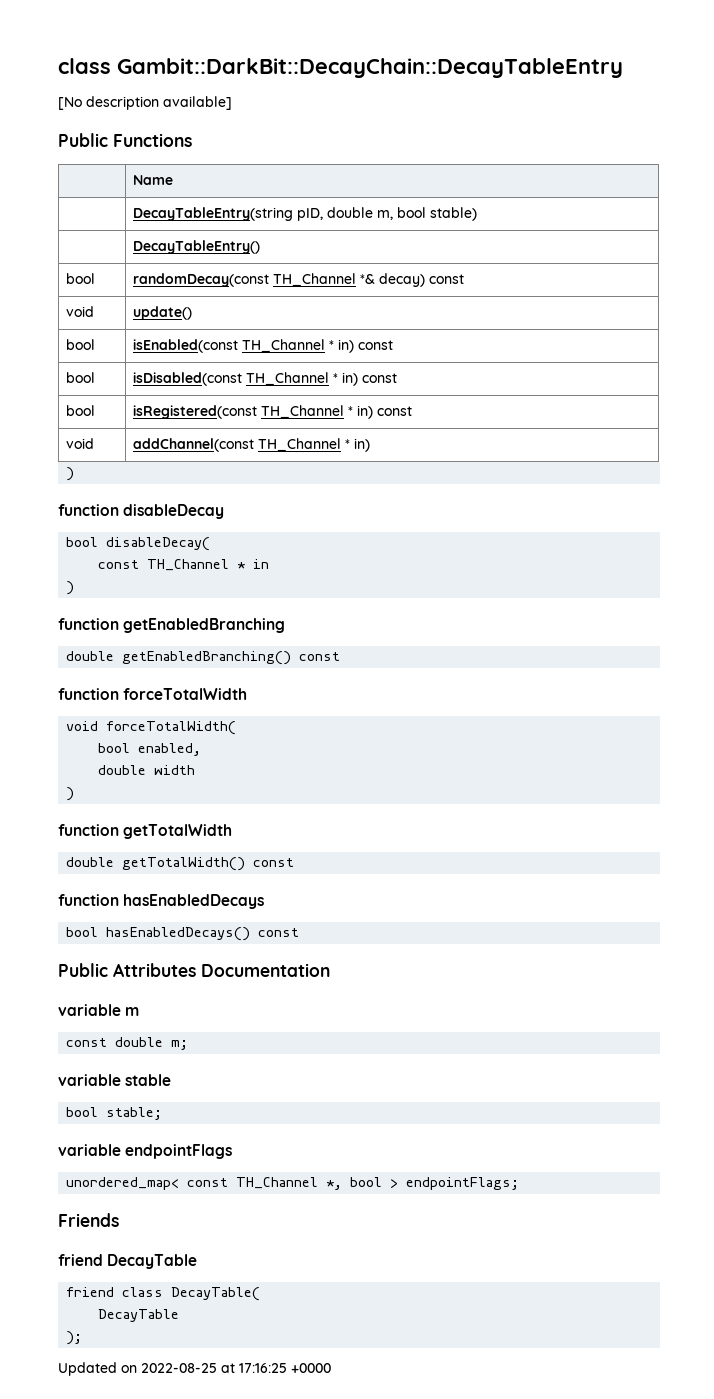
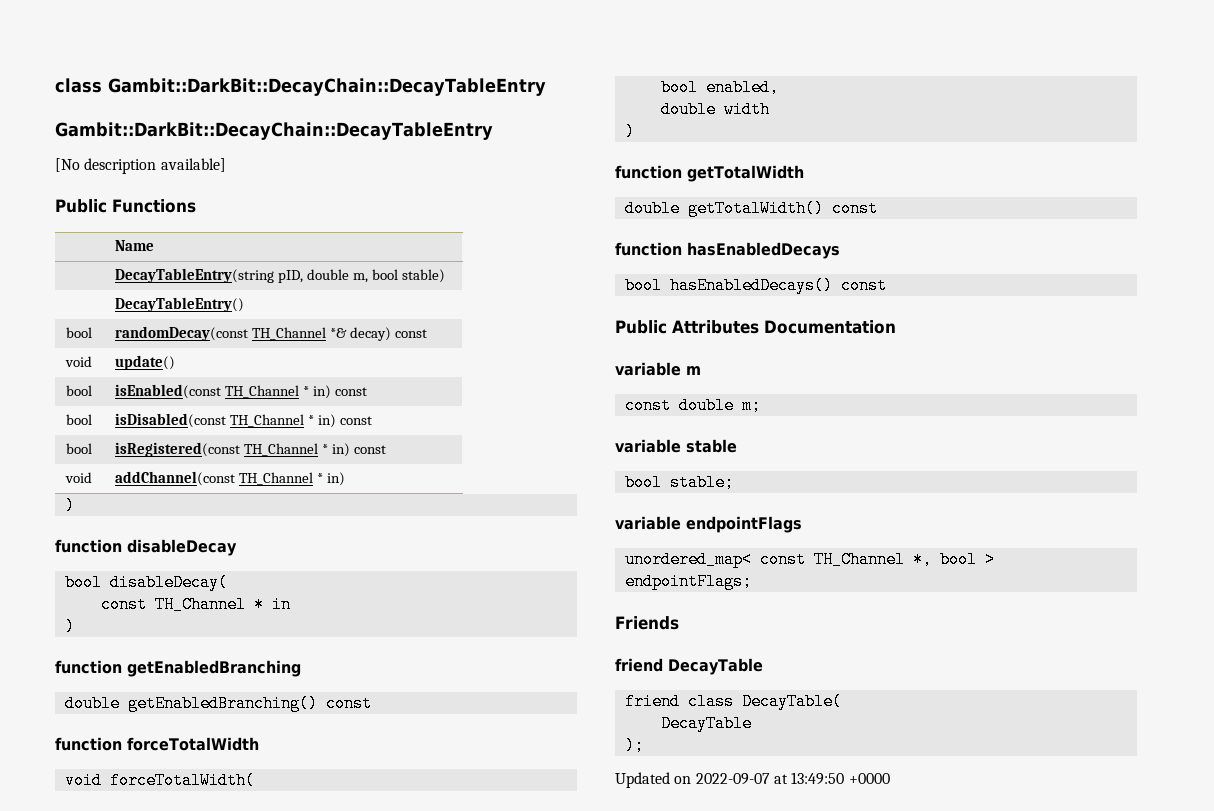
(623, 68) none -> [55,122,493,140] // Gambit::DarkBit::DecayChain::DecayTableEntry
[141,1363,287,1373] 2022-08-25 at 17:16:25 -> [695,772,845,785] 2022-09-07 at 13:49:50

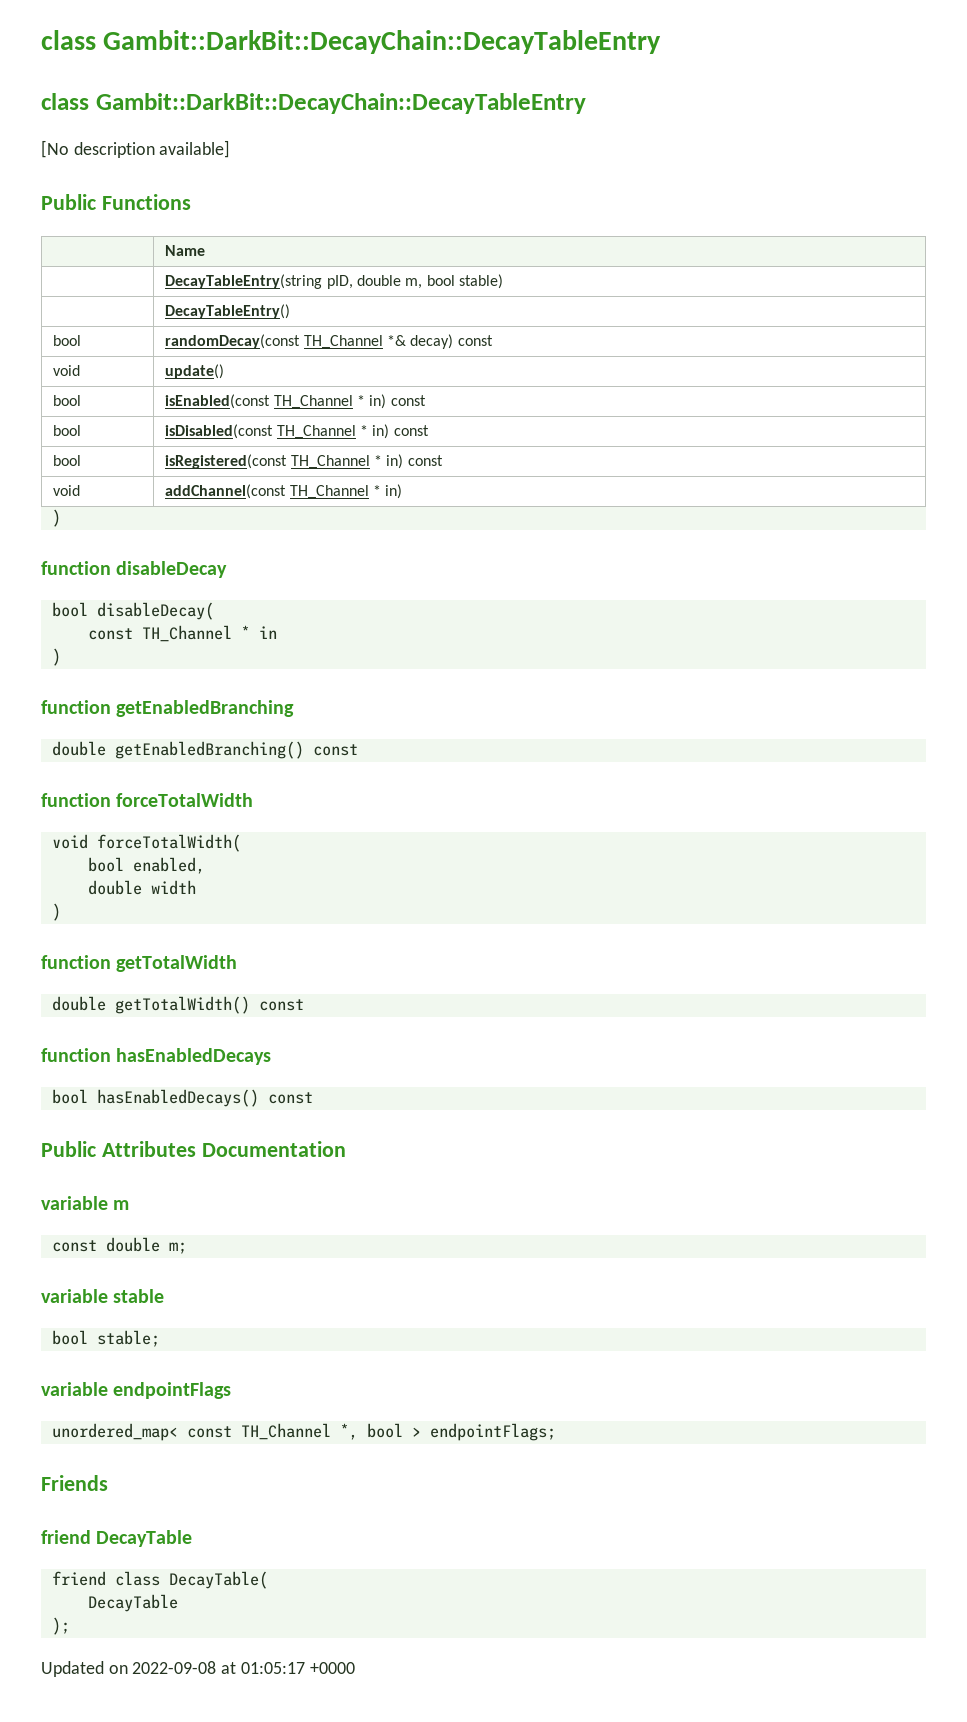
[55,78,546,96] class Gambit::DarkBit::DecayChain::DecayTableEntry // -> [41,30,662,54] [41,93,89,110] class Gambit::DarkBit::DecayChain::DecayTableEntry // class
[695,772,845,785] 2022-09-07 at 13:49:50 -> [132,1661,305,1674] 2022-09-08 at 01:05:17

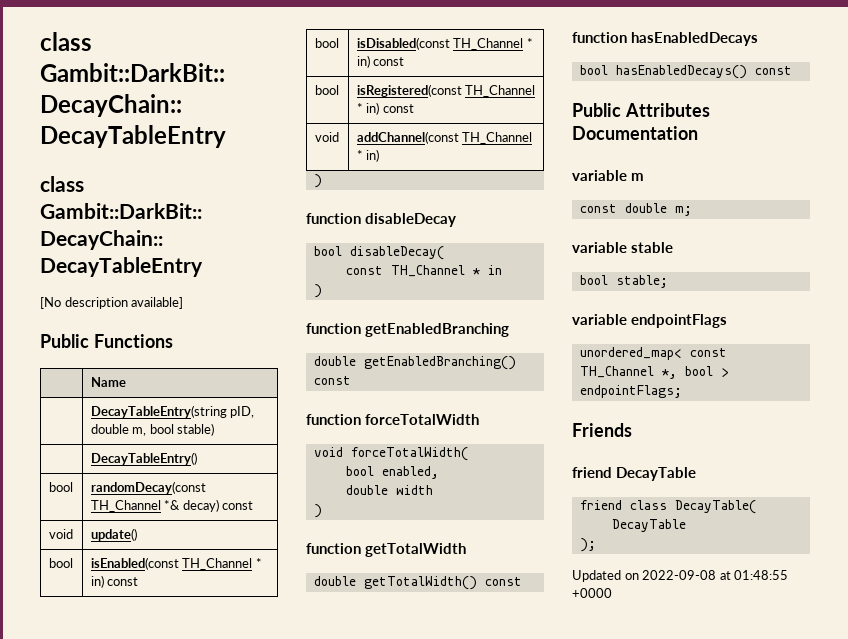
[240,1662,305,1674] 01:05:17 -> [734,570,789,580] 01:48:55

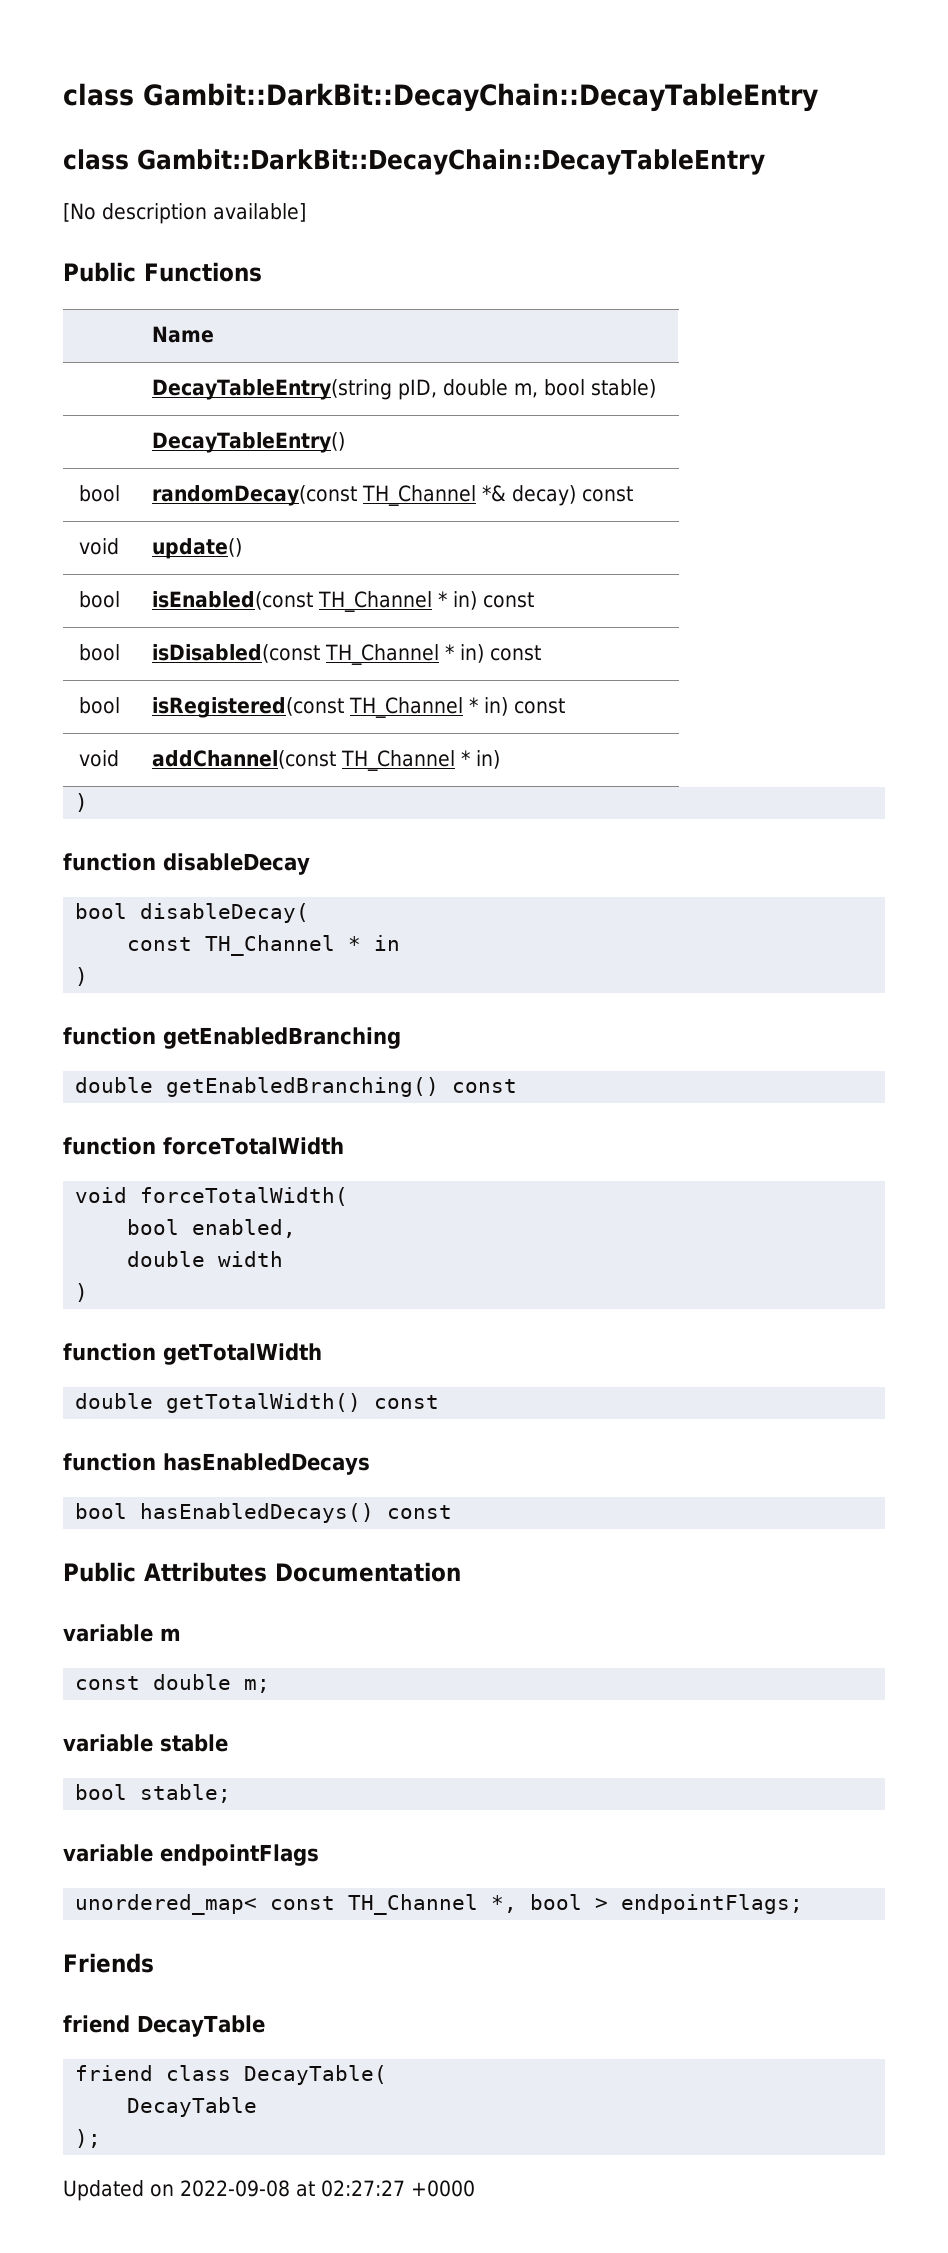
[734,570,789,580] 01:48:55 -> [321,2180,405,2197] 02:27:27

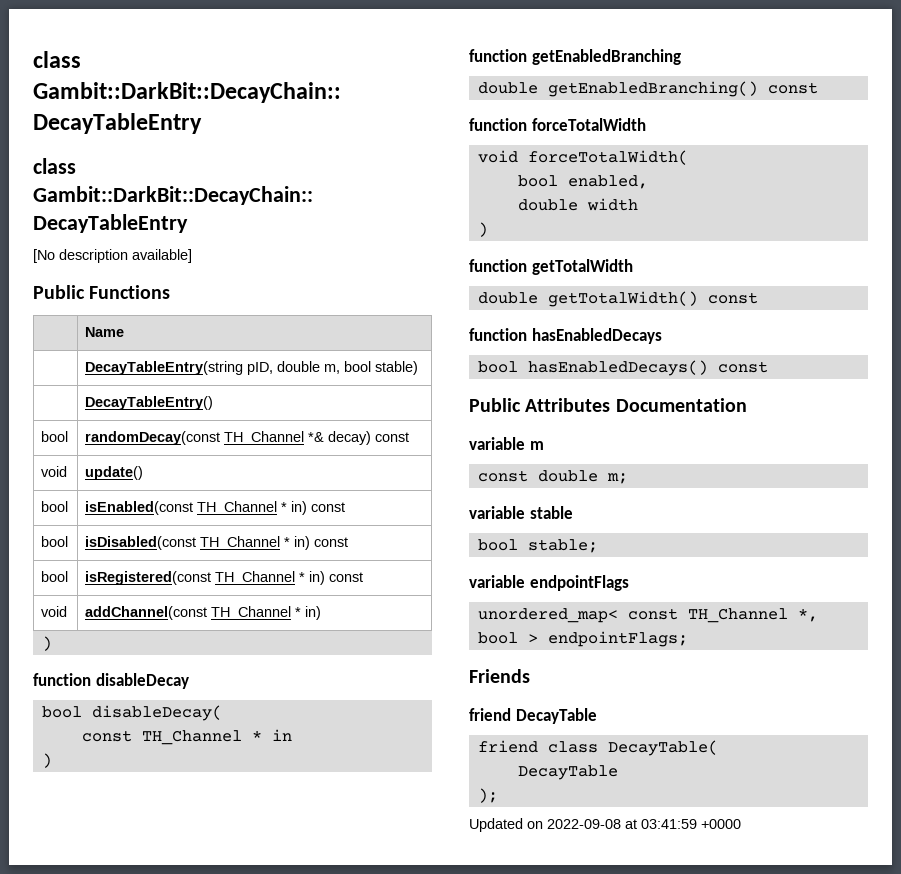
[321,2180,405,2197] 02:27:27 -> [641,819,697,829] 03:41:59

